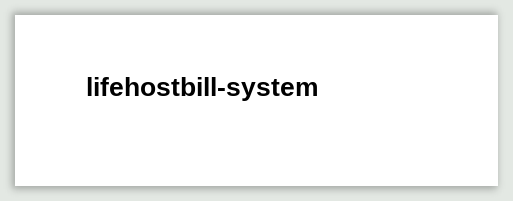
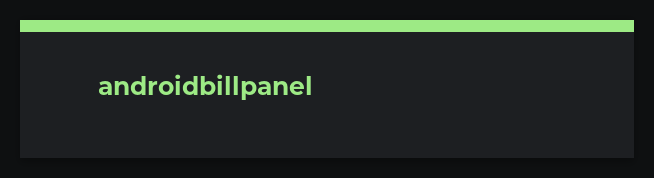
[86,77,319,101] lifehostbill-system -> [98,74,313,100] androidbillpanel

